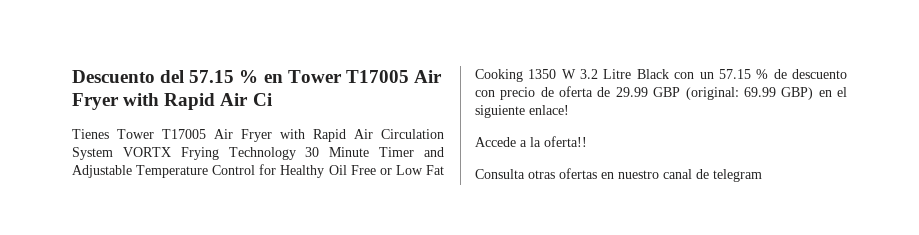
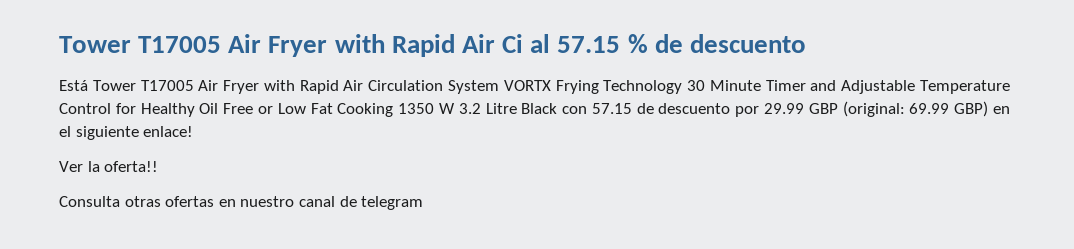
[72,70,283,83] Descuento del 57.15 % en -> (59, 44) none
[72,129,109,139] // Tienes -> [530,34,806,53] [59,80,88,91] al 57.15 % de descuento // Está
[699,69,847,79] [475,86,611,100] un 57.15 % de descuento con precio de oferta de -> [591,103,760,117] 57.15 de descuento por
[475,137,527,147] Accede a -> [59,161,83,172] Ver

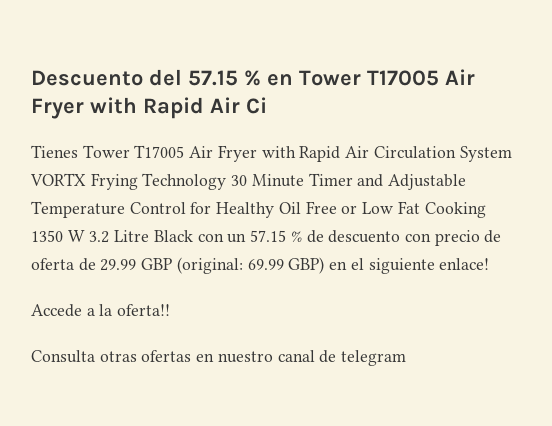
(59, 44) none -> [31,69,293,86] Descuento del 57.15 % en
[530,34,806,53] [59,80,88,91] al 57.15 % de descuento // Está -> [31,145,78,158] // Tienes
[591,103,760,117] 57.15 de descuento por -> [227,230,502,246] [31,258,96,271] un 57.15 % de descuento con precio de oferta de
[59,161,83,172] Ver -> [31,304,95,317] Accede a

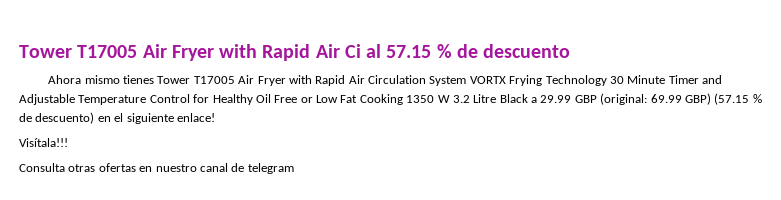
[31,69,293,86] Descuento del 57.15 % en -> (19, 51) none
[31,145,78,158] // Tienes -> [366,44,571,58] [48,75,155,84] al 57.15 % de descuento // Ahora mismo tienes
[197,230,502,246] [31,258,96,271] con un 57.15 % de descuento con precio de oferta de -> [531,97,537,103] a
(325, 265) none -> [714,93,762,105] [19,112,95,124] (57.15 % de descuento)
[31,304,171,317] Accede a la oferta!! -> [19,138,68,147] Visítala!!!

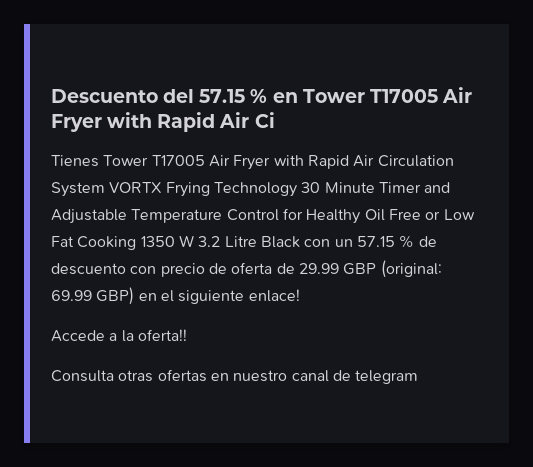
(19, 51) none -> [51,89,298,103] Descuento del 57.15 % en
[366,44,571,58] [48,75,155,84] al 57.15 % de descuento // Ahora mismo tienes -> [51,155,99,167] // Tienes
[531,97,537,103] a -> [304,235,437,248] [51,262,295,277] con un 57.15 % de descuento con precio de oferta de
[714,93,762,105] [19,112,95,124] (57.15 % de descuento) -> (135, 296) none
[19,138,68,147] Visítala!!! -> [51,329,187,342] Accede a la oferta!!

